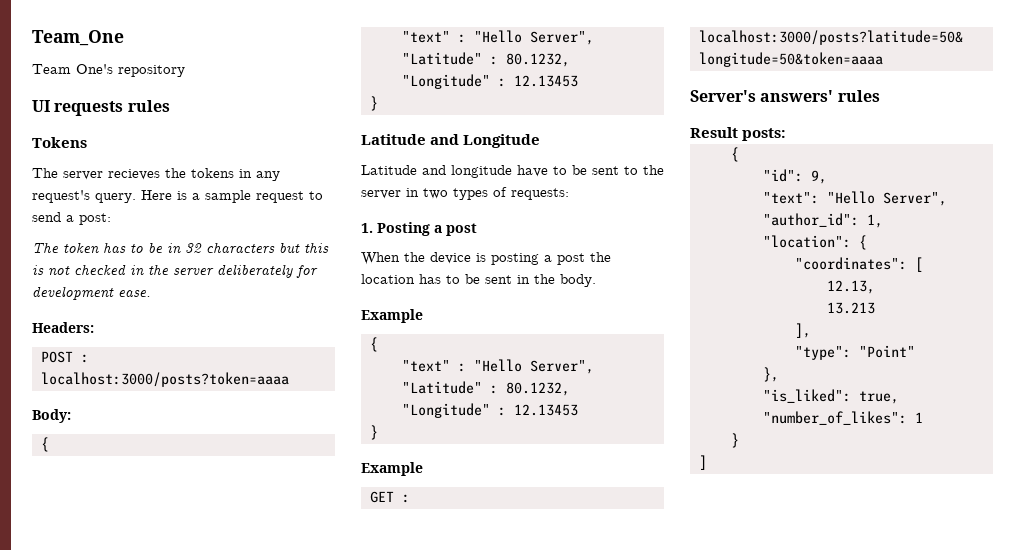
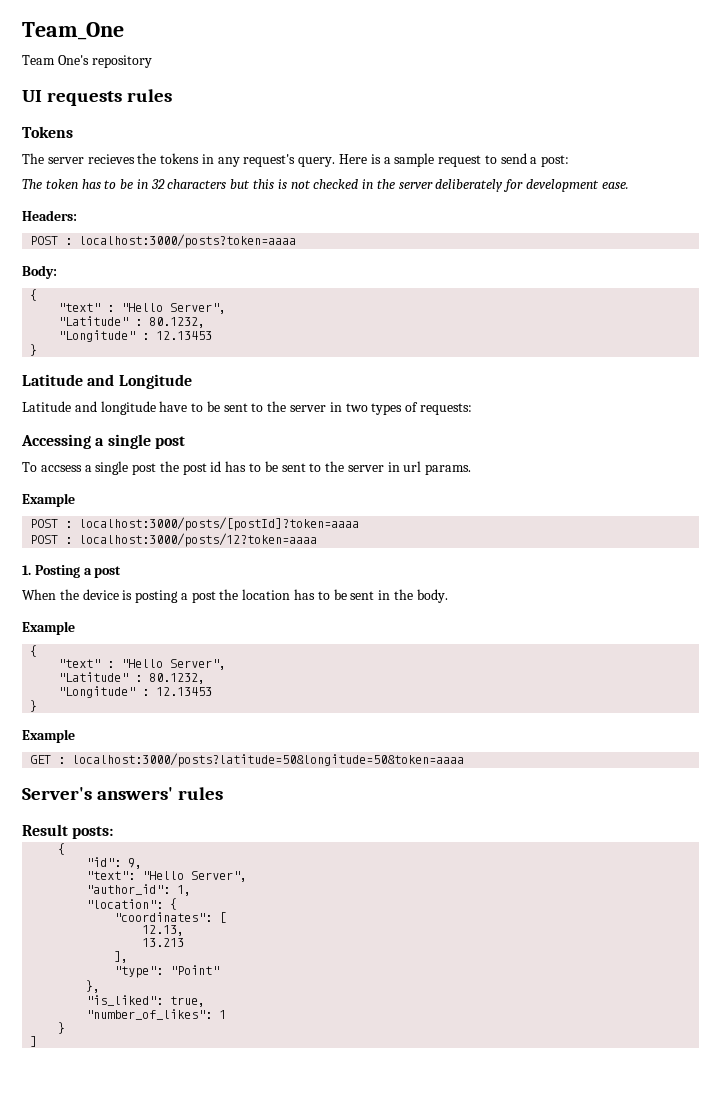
(569, 194) none -> [21,434,185,449] [22,461,472,475] [22,493,75,507] [30,517,360,531] [30,533,318,547] // Accessing a single post // To accsess a single post the post id has to be sent to the server in url params. // Example // POST : localhost:3000/posts/[postId]?token=aaaa // POST : localhost:3000/posts/12?token=aaaa

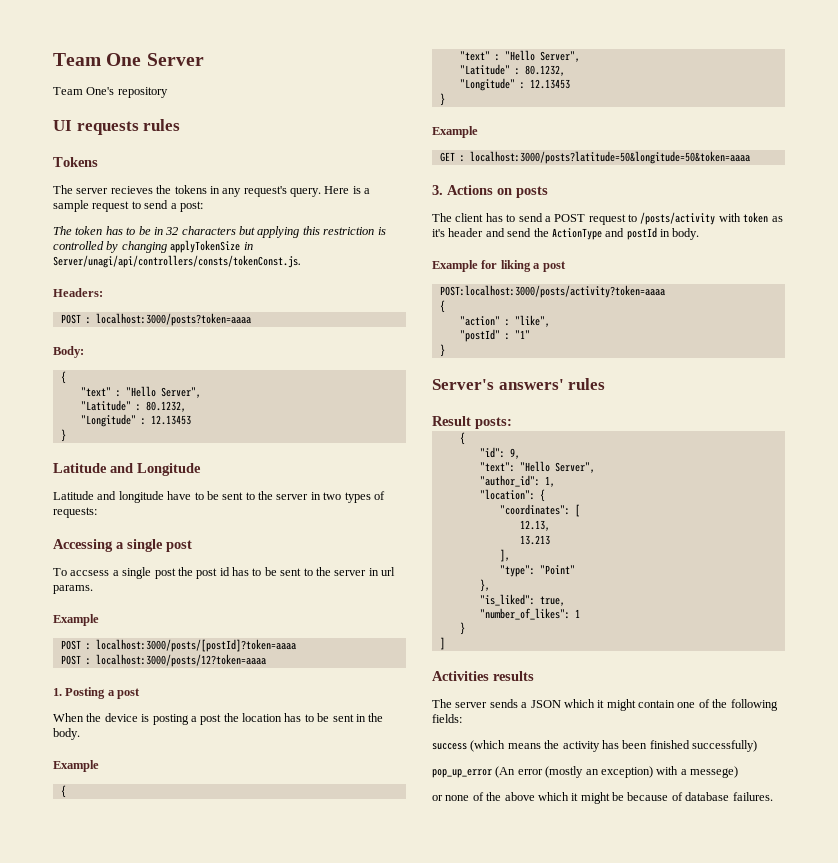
[22,22,124,40] Team_One -> [53,53,204,66] Team One Server
[253,179,629,192] this is not checked in the server deliberately for development ease. -> [257,226,386,238] [53,240,253,253] [53,255,301,268] applying this restriction is controlled by changing applyTokenSize in Server/unagi/api/controllers/consts/tokenConst.js.
(465, 760) none -> [432,185,548,198] [432,212,783,225] [432,227,700,240] [432,260,566,272] [439,285,665,298] [439,300,445,313] [459,315,550,327] [459,329,530,342] [439,344,445,357] // 3. Actions on posts // The client has to send a POST request to /posts/activity with token as it's header and send the ActionType and postId in body. // Example for liking a post // POST:localhost:3000/posts/activity?token=aaaa // { // "action" : "like", // "postId" : "1" // }
(38, 1041) none -> [432,671,534,681] [432,699,778,711] [432,714,462,723] [432,740,757,752] [432,766,738,778] [432,792,773,804] // Activities results // The server sends a JSON which it might contain one of the following fields: // success (which means the activity has been finished successfully) // pop_up_error (An error (mostly an exception) with a messege) // or none of the above which it might be because of database failures.

